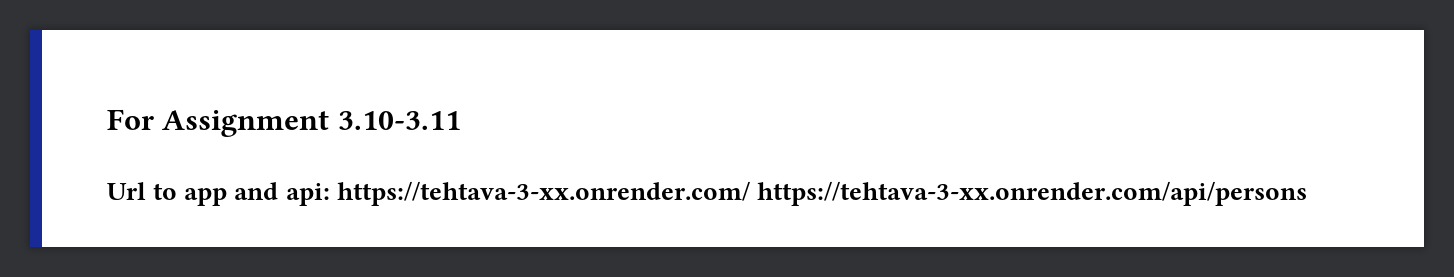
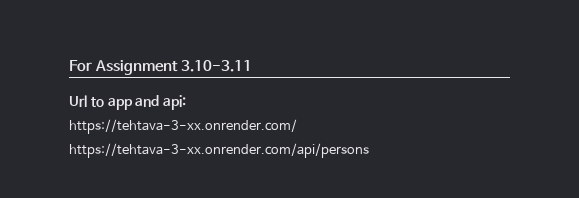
(330, 194) none -> (187, 102) //
(750, 193) none -> (297, 126) //

